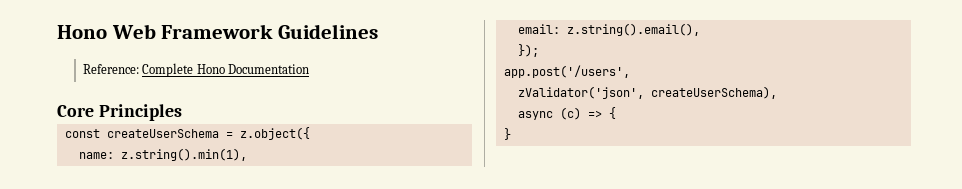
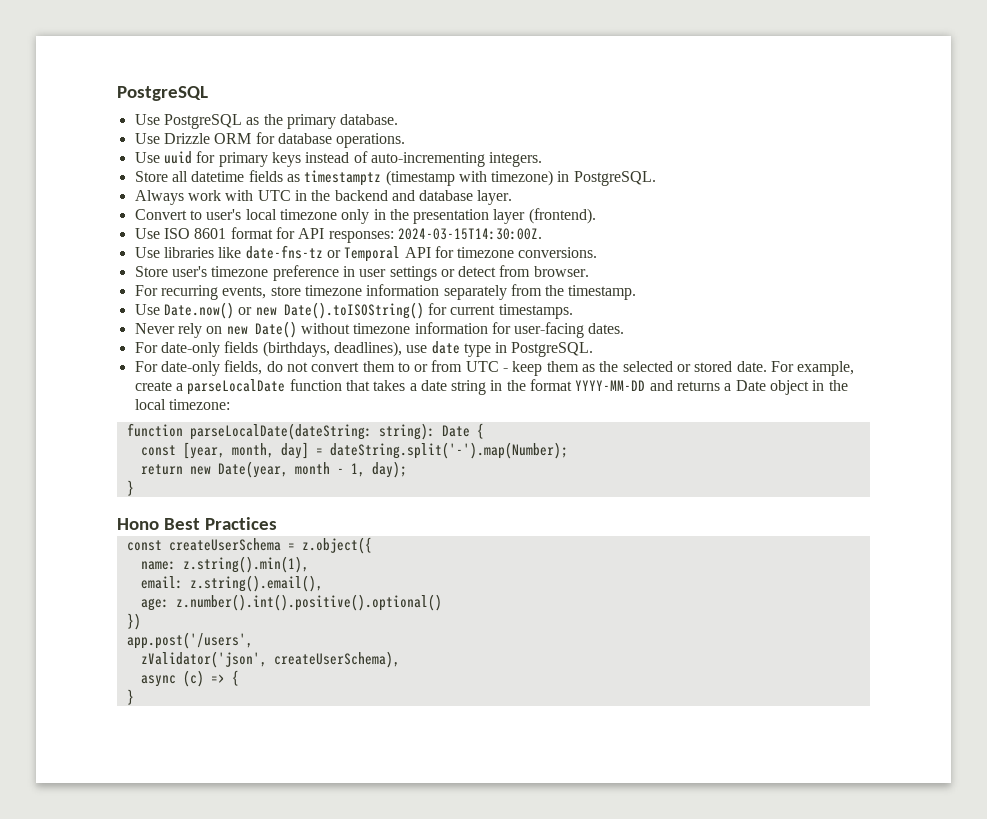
[57,24,378,39] [82,63,310,77] [57,104,182,121] Hono Web Framework Guidelines // Reference: Complete Hono Documentation // Core Principles -> [117,86,208,101] [134,114,399,129] [134,132,406,148] [134,151,543,167] [134,170,656,186] [134,190,513,205] [134,208,596,224] [134,227,542,243] [134,245,598,262] [134,265,589,281] [134,284,637,300] [134,302,573,319] [134,321,625,338] [134,341,594,357] [134,360,855,376] [134,379,848,395] [134,399,230,410] [126,423,484,440] [140,442,568,459] [140,461,407,478] [126,480,134,496] [117,517,277,530] PostgreSQL // Use PostgreSQL as the primary database. // Use Drizzle ORM for database operations. // Use uuid for primary keys instead of auto-incrementing integers. // Store all datetime fields as timestamptz (timestamp with timezone) in PostgreSQL. // Always work with UTC in the backend and database layer. // Convert to user's local timezone only in the presentation layer (frontend). // Use ISO 8601 format for API responses: 2024-03-15T14:30:00Z. // Use libraries like date-fns-tz or Temporal API for timezone conversions. // Store user's timezone preference in user settings or detect from browser. // For recurring events, store timezone information separately from the timestamp. // Use Date.now() or new Date().toISOString() for current timestamps. // Never rely on new Date() without timezone information for user-facing dates. // For date-only fields (birthdays, deadlines), use date type in PostgreSQL. // For date-only fields, do not convert them to or from UTC - keep them as the selected or stored date. For example, create a parseLocalDate function that takes a date string in the format YYYY-MM-DD and returns a Date object in the local timezone: // function parseLocalDate(dateString: string): Date { // const [year, month, day] = dateString.split('-').map(Number); // return new Date(year, month - 1, day); // } // Hono Best Practices
[517,44,539,57] }); -> [140,594,442,611] [126,613,141,630] age: z.number().int().positive().optional() // })

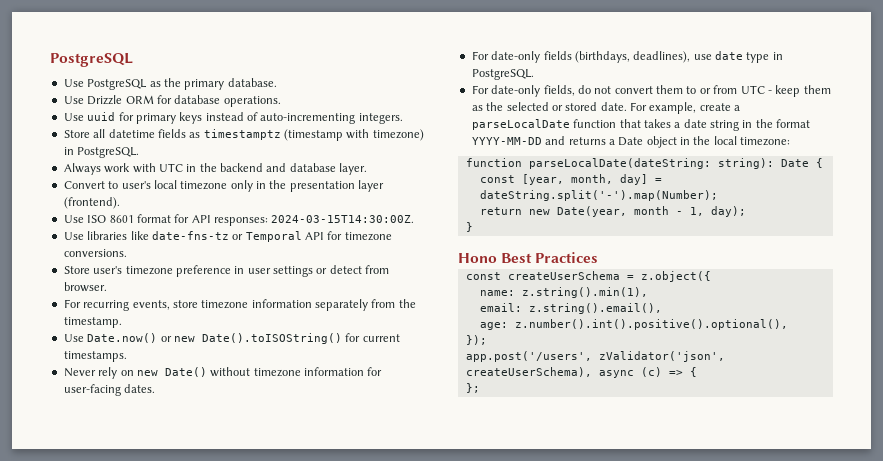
[175,594,442,611] [126,613,141,630] z.number().int().positive().optional() // }) -> [514,319,788,330] [465,335,487,345] z.number().int().positive().optional(), // });
(253, 640) // -> (592, 356) none
(400, 659) // -> (592, 372) none
[126,689,134,705] } -> [465,383,480,393] };

